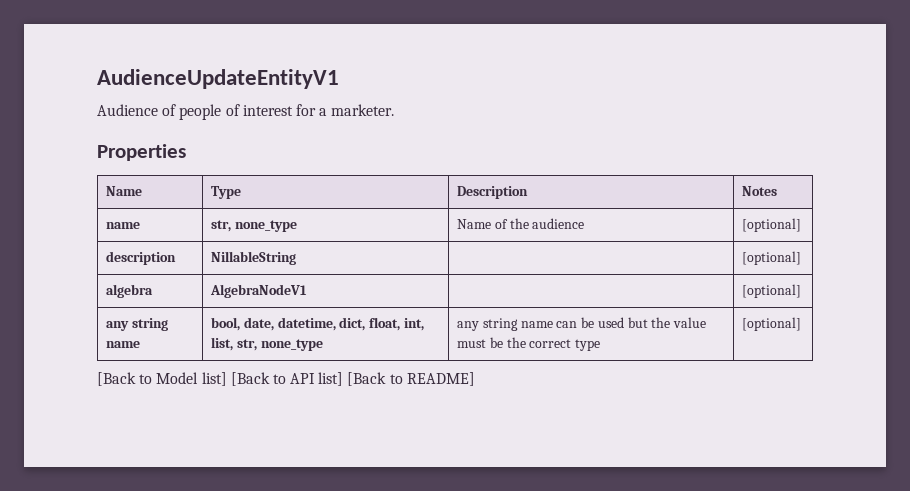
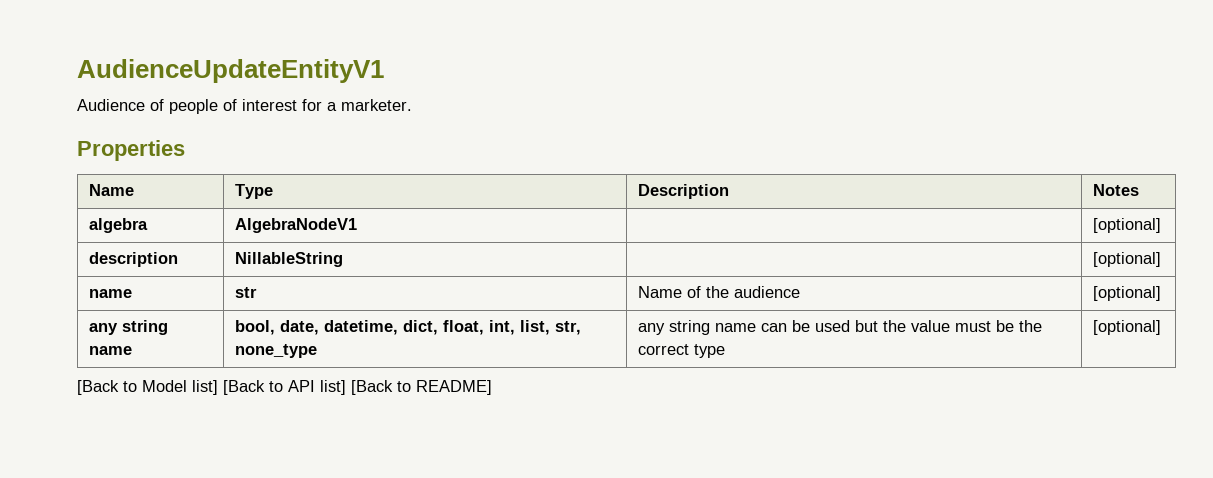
[106,222,141,229] [211,220,297,232] [457,218,585,229] [742,218,802,232] [106,251,177,265] [211,251,297,265] [742,251,802,265] [106,284,154,298] [210,284,308,298] name | str, none_type | Name of the audience | [optional] // description | NillableString | | [optional] // algebra | AlgebraNodeV1 | -> [89,218,149,233] [235,218,358,233] [1093,218,1162,233] [89,252,179,267] [235,252,344,267] [1093,252,1162,267] [89,289,133,298] [235,287,258,298] [638,286,801,298] algebra | AlgebraNodeV1 | | [optional] // description | NillableString | | [optional] // name | str | Name of the audience

